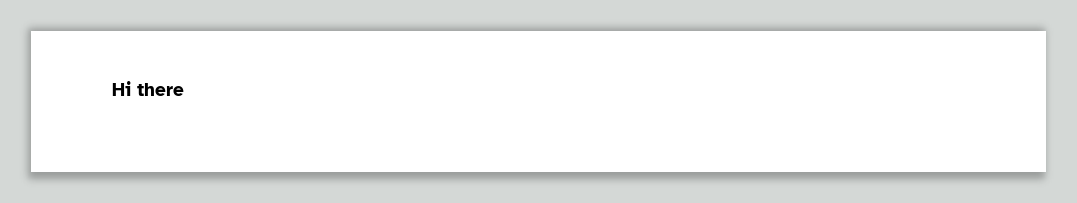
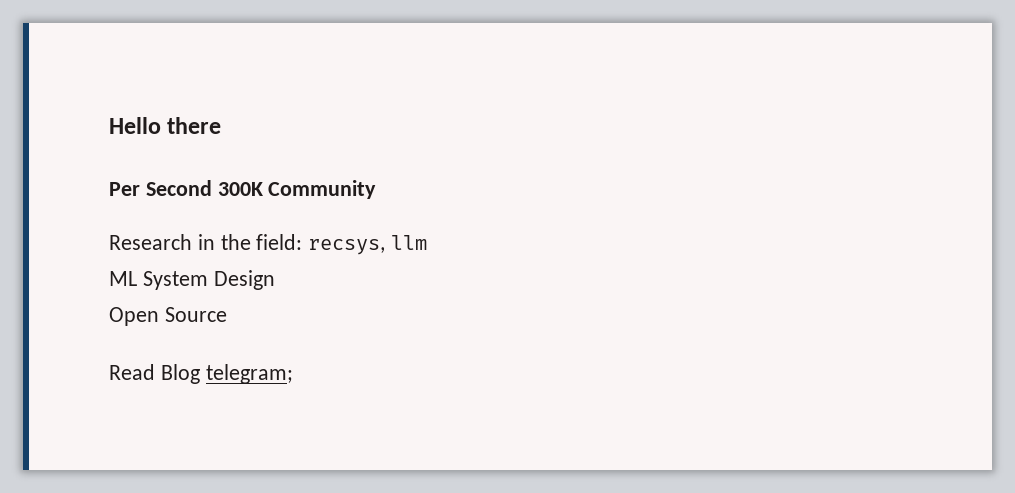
[112,81,131,96] Hi -> [109,117,161,134] Hello
(184, 89) none -> [109,180,377,199] [109,234,428,255] [109,270,275,290] [109,307,227,326] [109,364,293,384] // Per Second 300K Community // Research in the field: recsys, llm // ML System Design // Open Source // Read Blog telegram;

